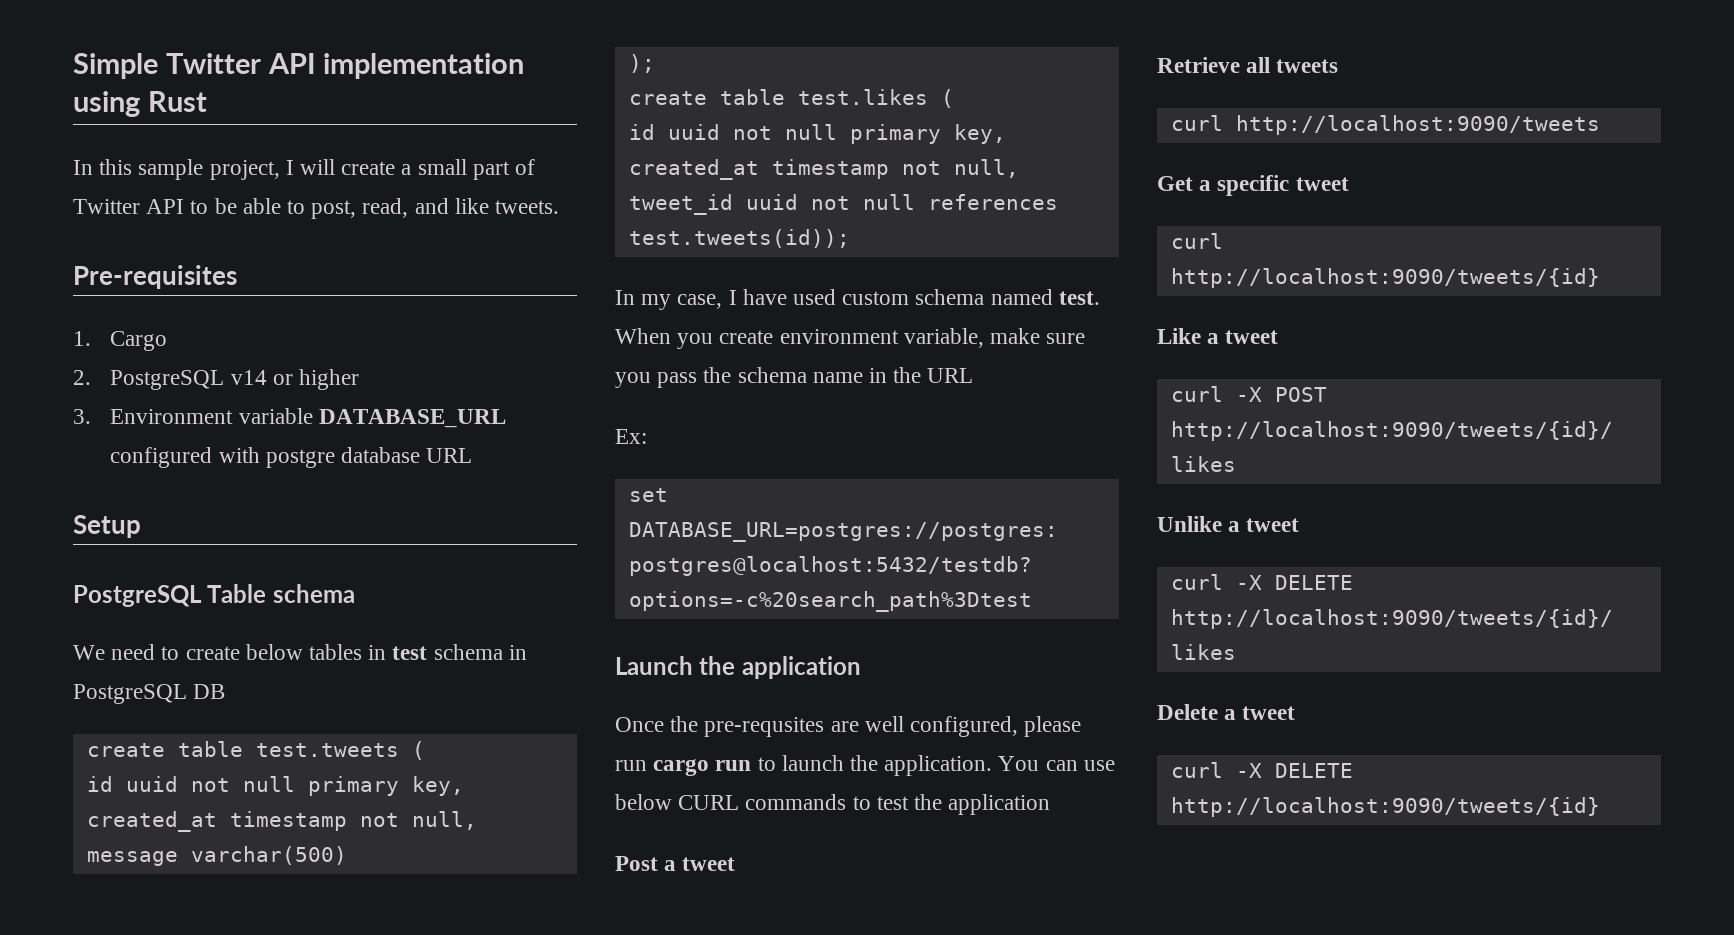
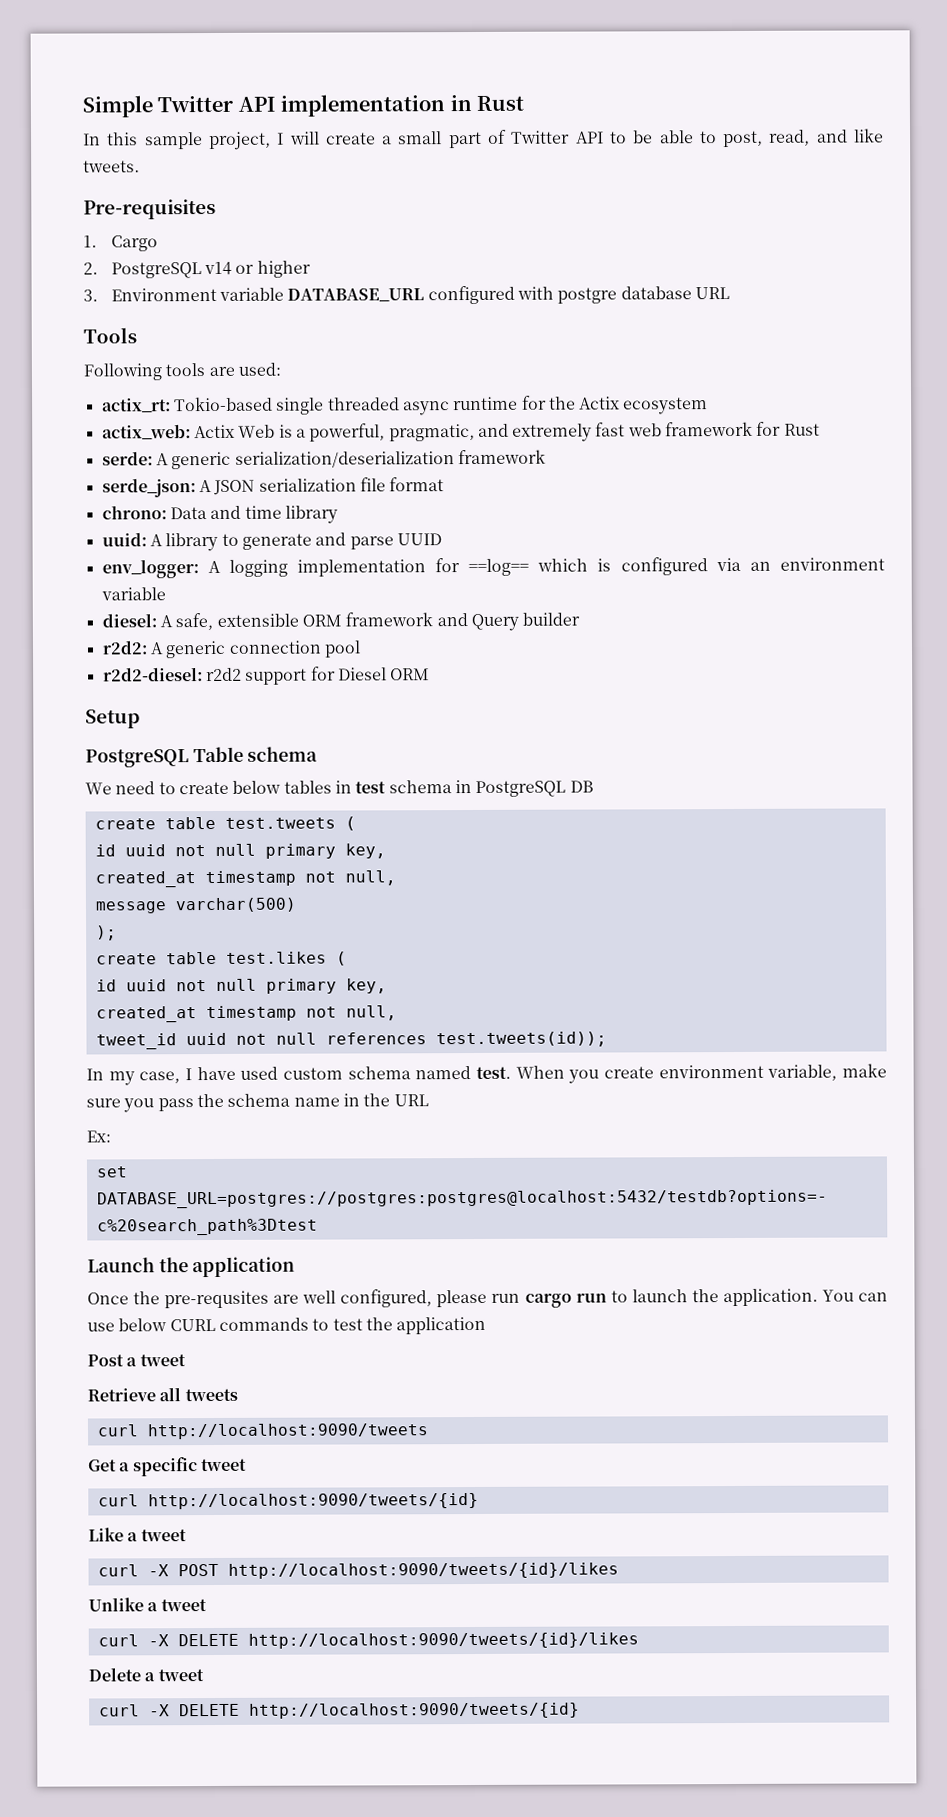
[73,91,140,117] using -> [449,95,472,112] in
(473, 455) none -> [83,327,137,344] [83,362,281,381] [101,395,709,416] [101,421,820,442] [101,449,546,470] [101,477,445,498] [101,505,338,524] [101,532,442,552] [101,557,885,579] [100,587,166,601] [101,612,581,632] [101,640,361,659] [102,666,431,685] // Tools // Following tools are used: // actix_rt: Tokio-based single threaded async runtime for the Actix ecosystem // actix_web: Actix Web is a powerful, pragmatic, and extremely fast web framework for Rust // serde: A generic serialization/deserialization framework // serde_json: A JSON serialization file format // chrono: Data and time library // uuid: A library to generate and parse UUID // env_logger: A logging implementation for ==log== which is configured via an environment variable // diesel: A safe, extensible ORM framework and Query builder // r2d2: A generic connection pool // r2d2-diesel: r2d2 support for Diesel ORM

